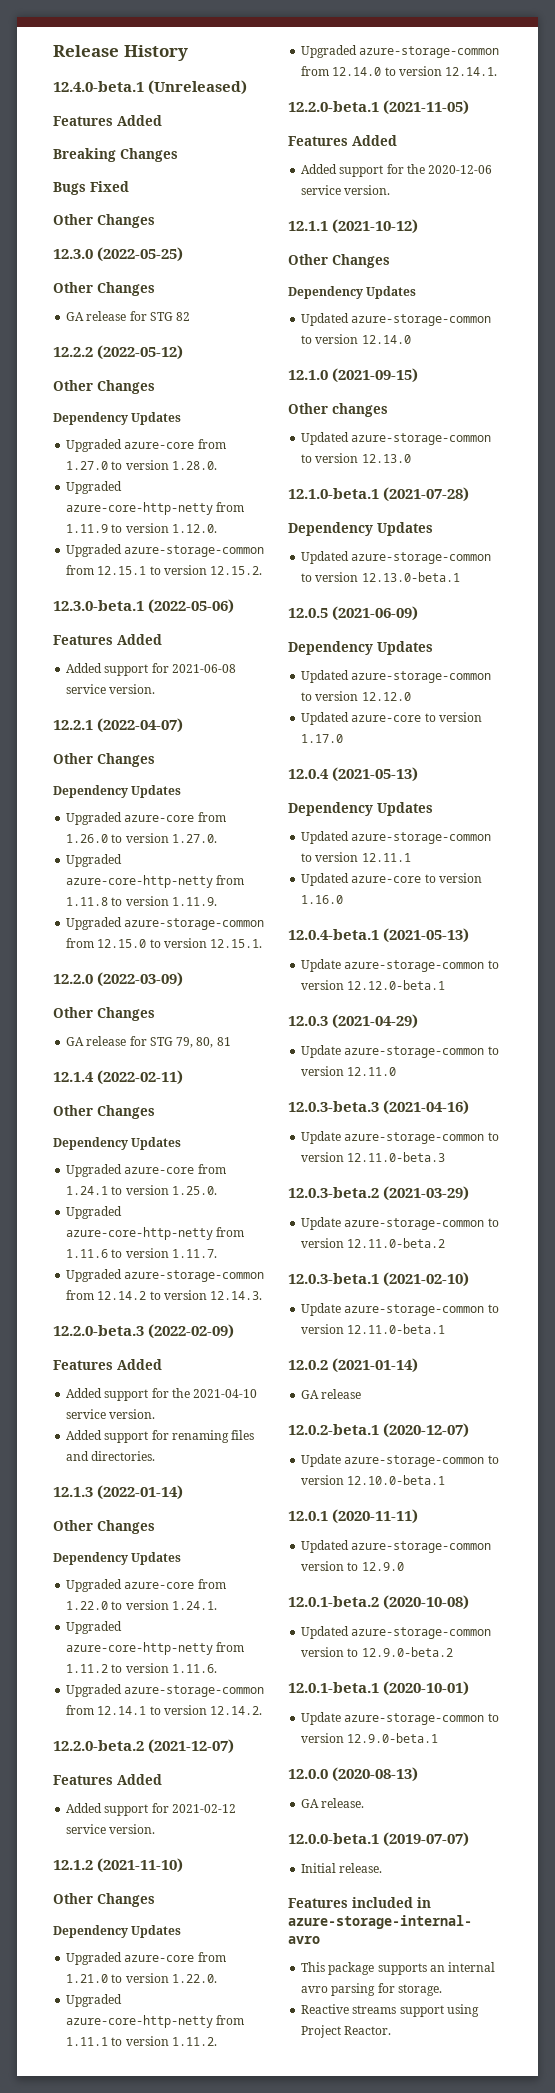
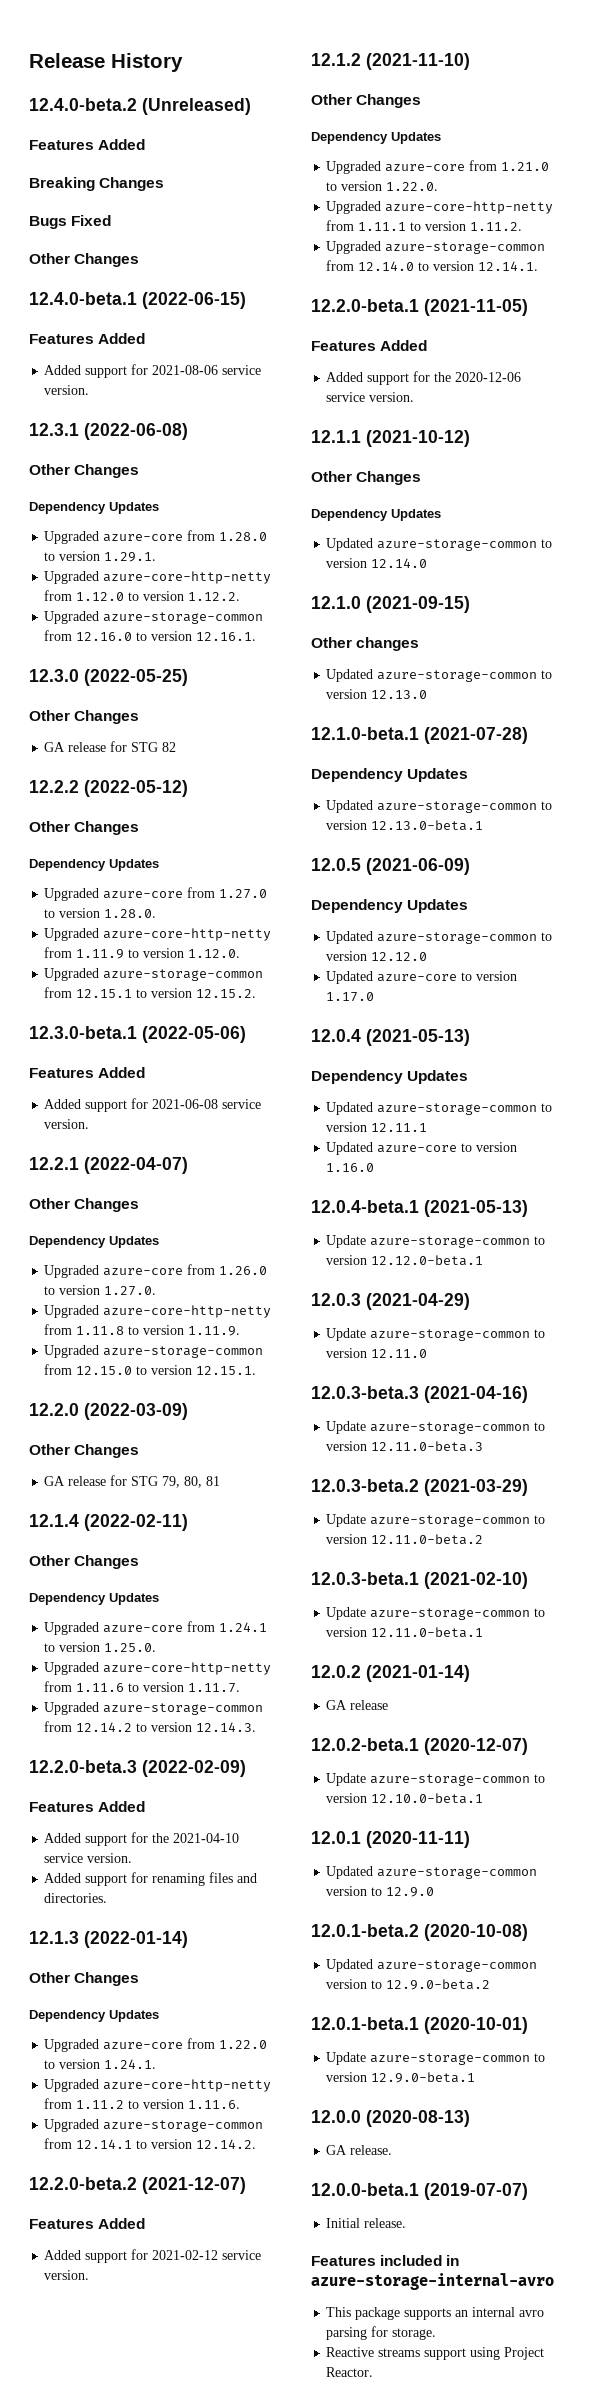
[53,81,144,92] 12.4.0-beta.1 -> [29,98,137,111] 12.4.0-beta.2
(155, 221) none -> [29,292,246,309] [29,333,146,344] [44,364,262,378] [44,385,90,395] [29,423,188,440] [29,464,140,478] [29,502,159,514] [44,530,268,544] [44,551,157,562] [44,571,272,584] [44,590,241,601] [44,611,264,624] [44,630,257,641] // 12.4.0-beta.1 (2022-06-15) // Features Added // Added support for 2021-08-06 service version. // 12.3.1 (2022-06-08) // Other Changes // Dependency Updates // Upgraded azure-core from 1.28.0 to version 1.29.1. // Upgraded azure-core-http-netty from 1.12.0 to version 1.12.2. // Upgraded azure-storage-common from 12.16.0 to version 12.16.1.

